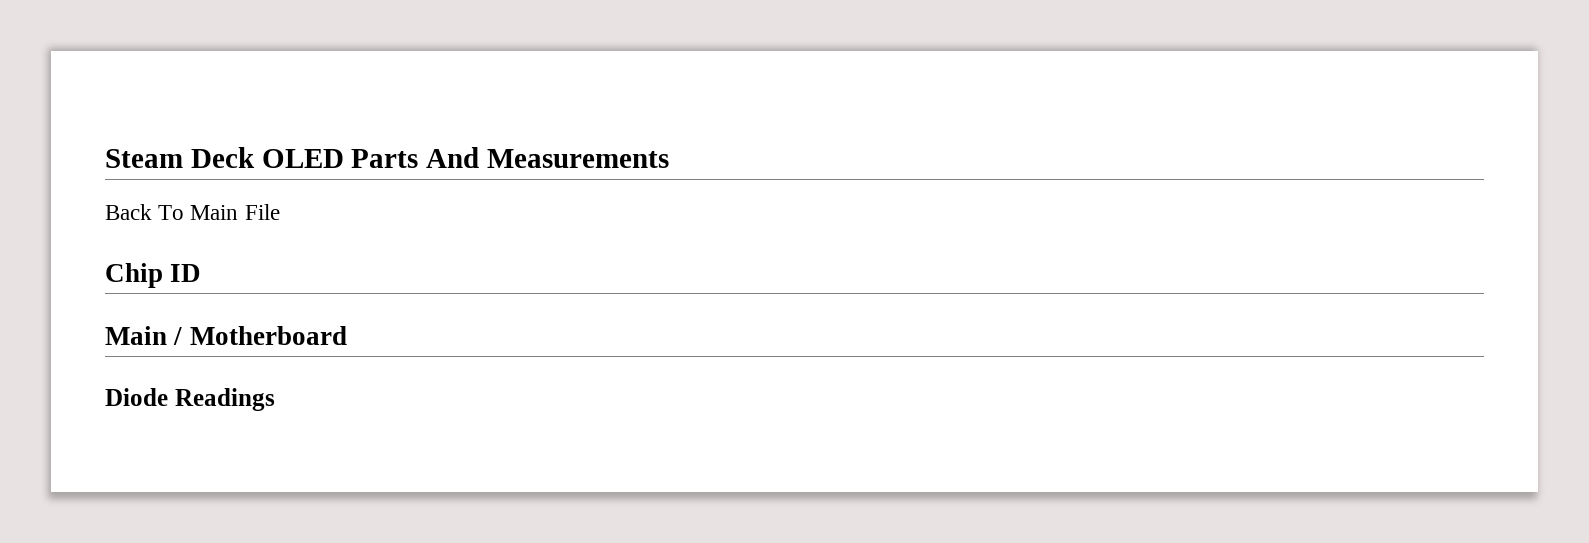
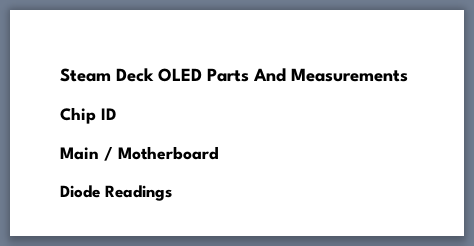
[105,204,280,220] // Back To Main File -> (408, 75) none

